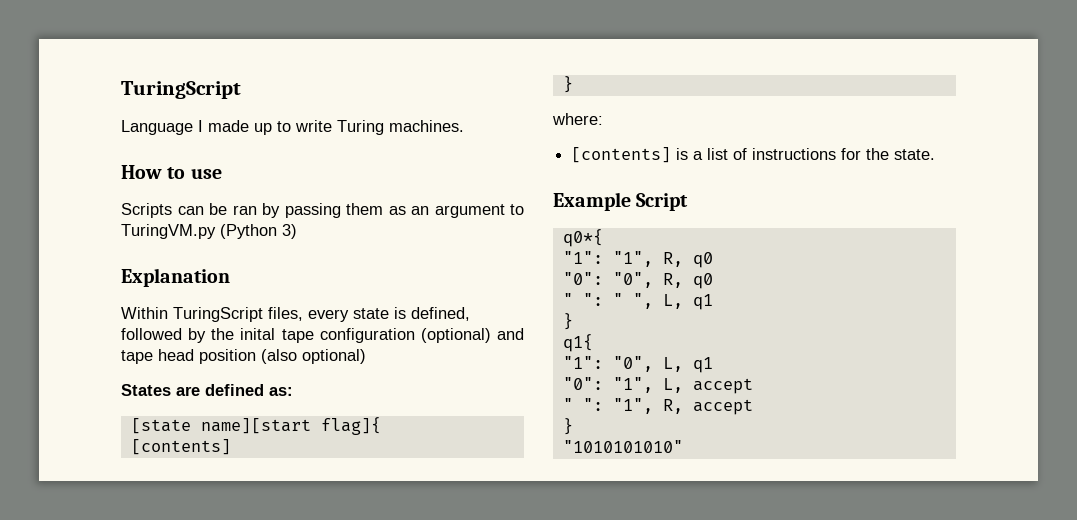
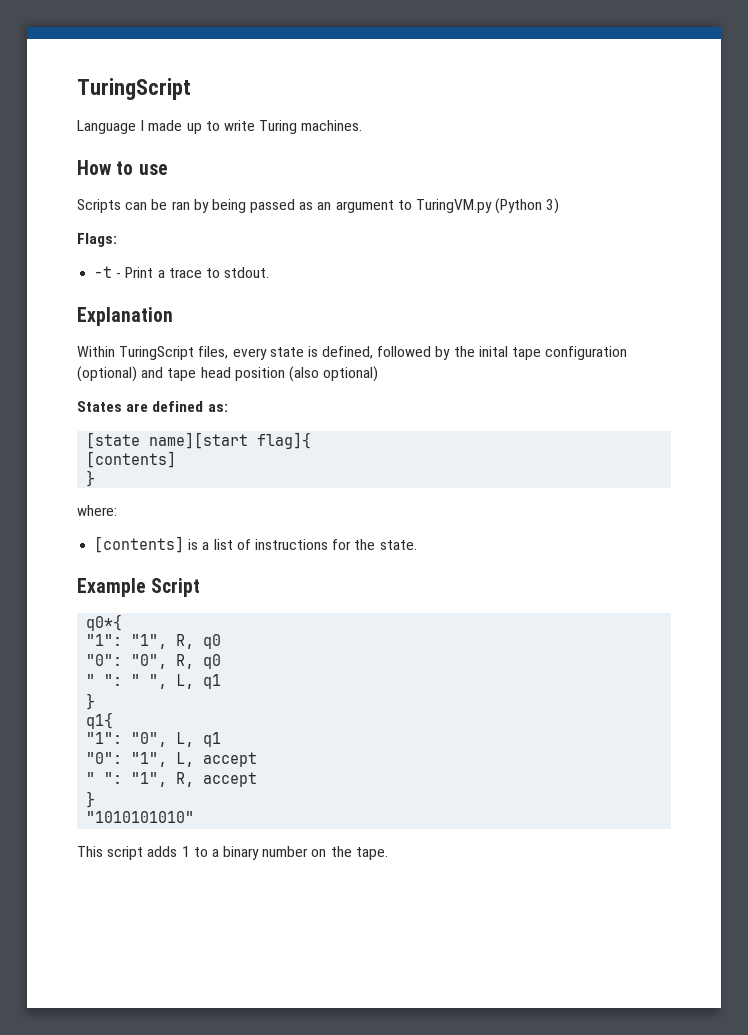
[284,203,383,218] passing them -> [211,199,296,213] being passed
(297, 231) none -> [77,233,117,247] [94,266,270,278] // Flags: // -t - Print a trace to stdout.
(683, 446) none -> [77,846,388,860] // This script adds 1 to a binary number on the tape.

